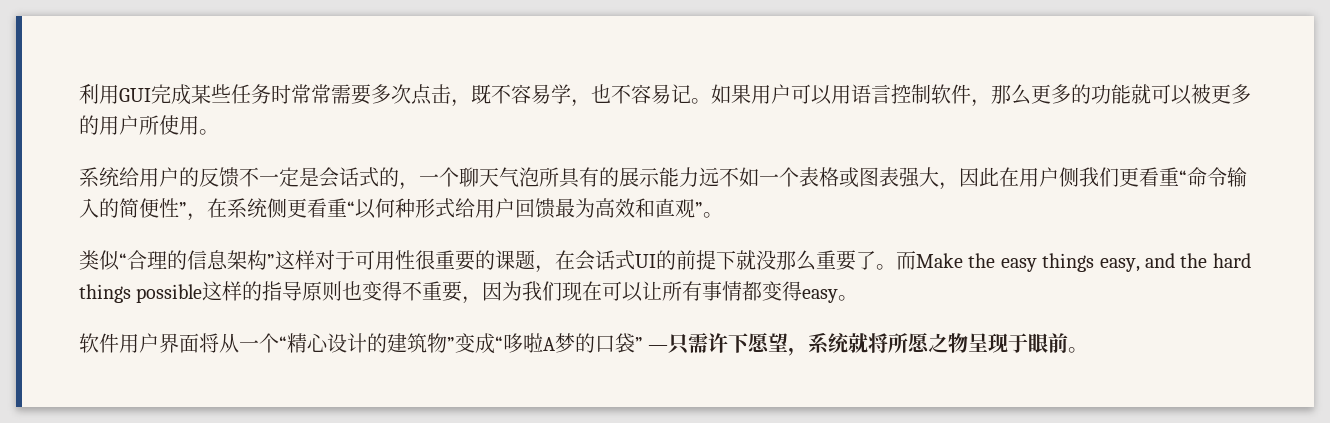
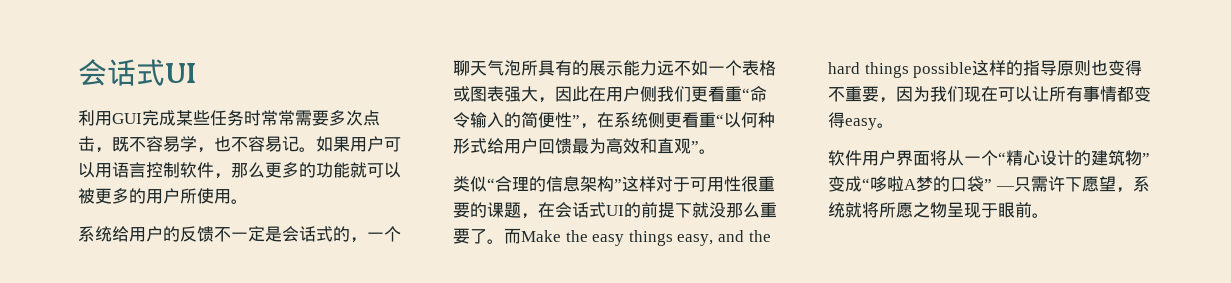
(79, 94) none -> [78,59,196,86] 会话式UI //

